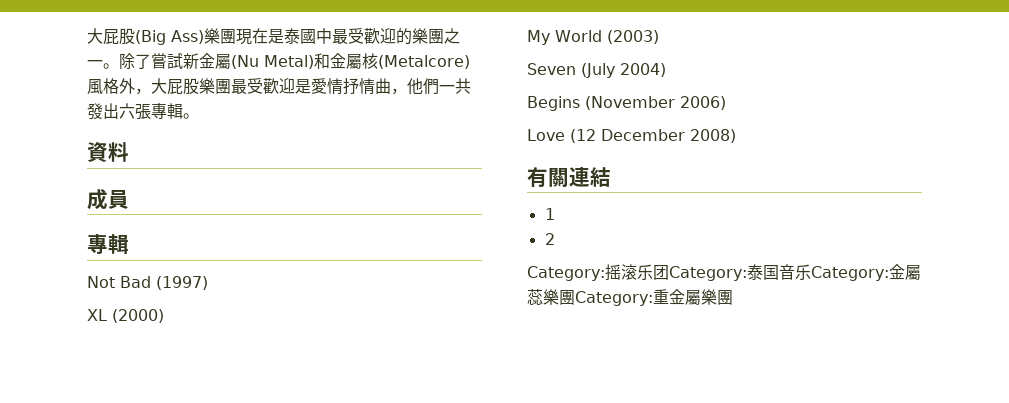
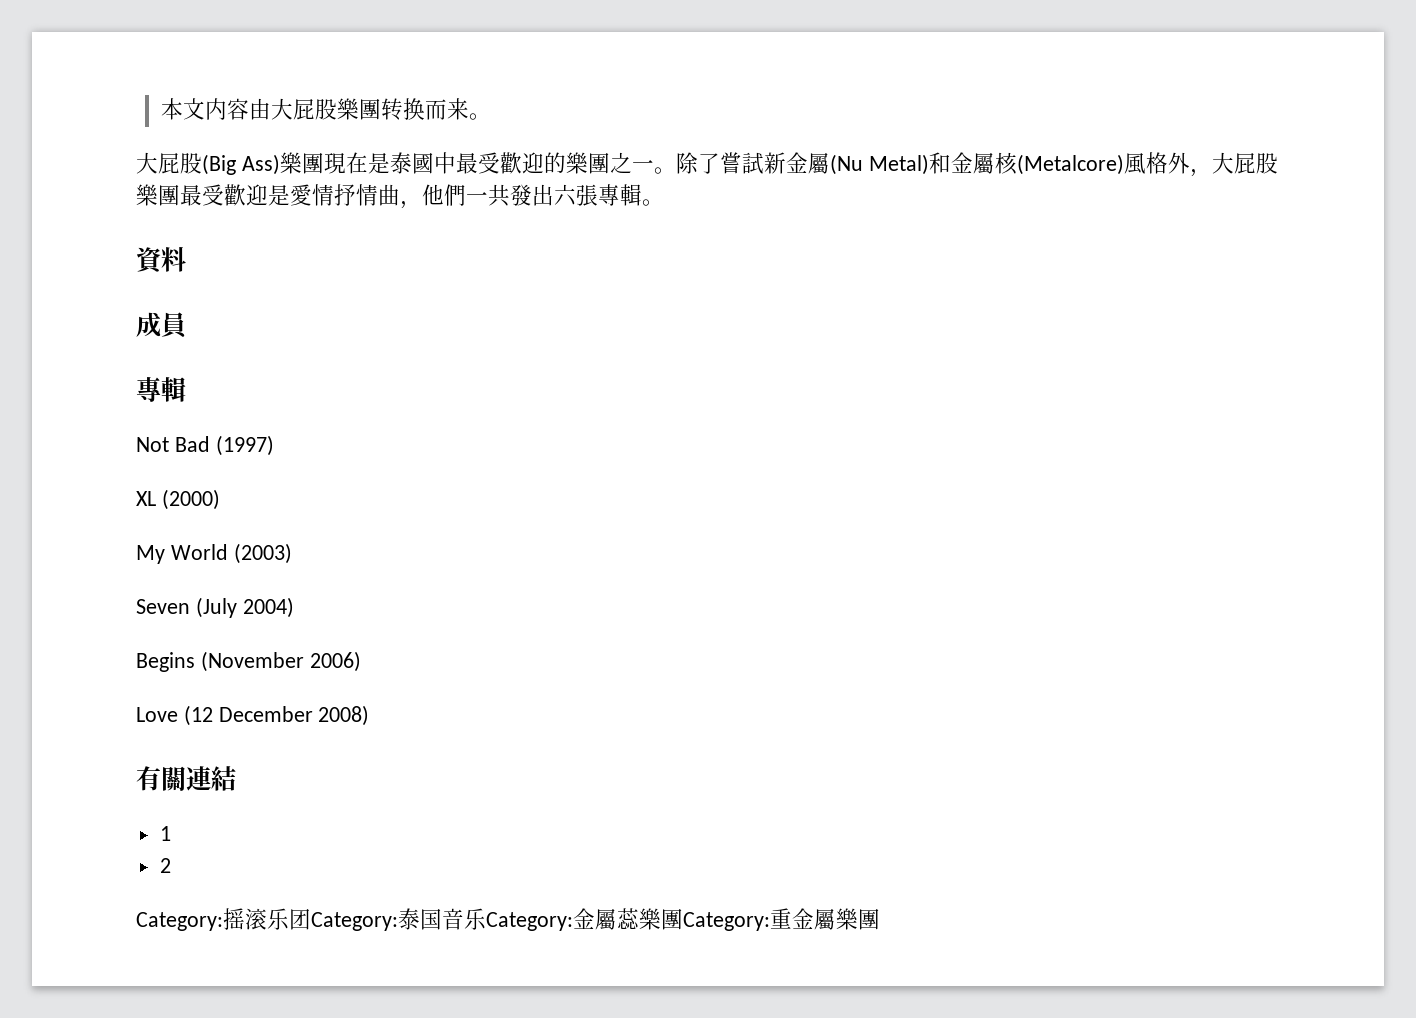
(87, 36) none -> [160,98,491,121] 本文内容由大屁股樂團转换而来。 //

